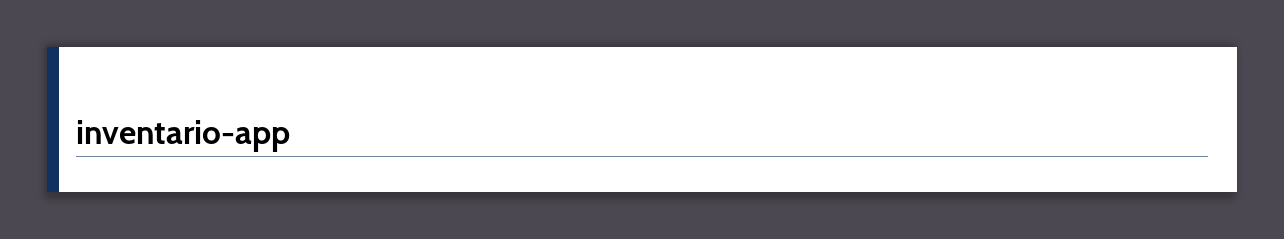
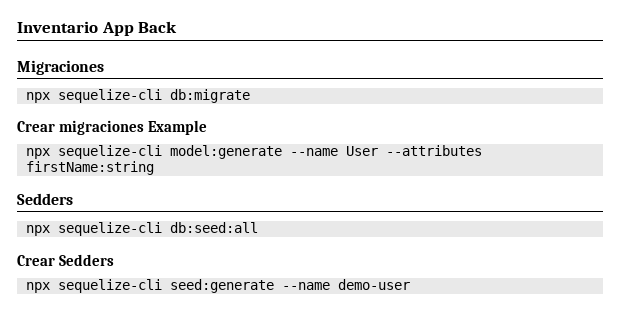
[76,120,290,152] inventario-app -> [17,21,178,36] [17,60,104,75] [25,89,250,103] [17,120,207,135] [25,145,482,159] [25,161,154,175] [17,193,73,205] [25,222,258,236] [17,254,115,266] [25,279,410,293] Inventario App Back // Migraciones // npx sequelize-cli db:migrate // Crear migraciones Example // npx sequelize-cli model:generate --name User --attributes firstName:string // Sedders // npx sequelize-cli db:seed:all // Crear Sedders // npx sequelize-cli seed:generate --name demo-user

